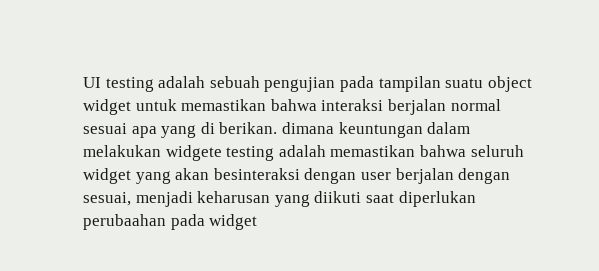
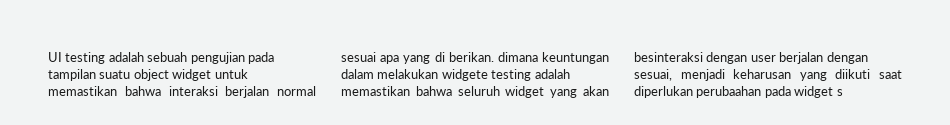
(258, 222) none -> [836,89,843,96] s

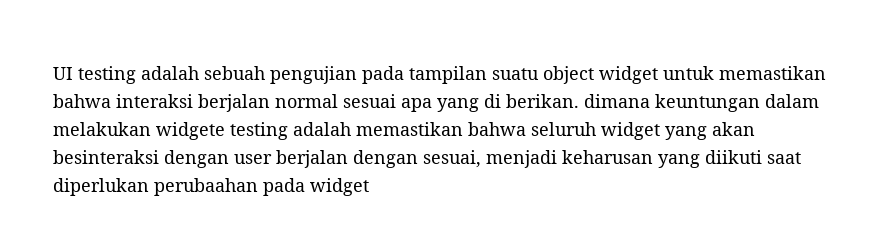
[836,89,843,96] s -> (369, 187) none

